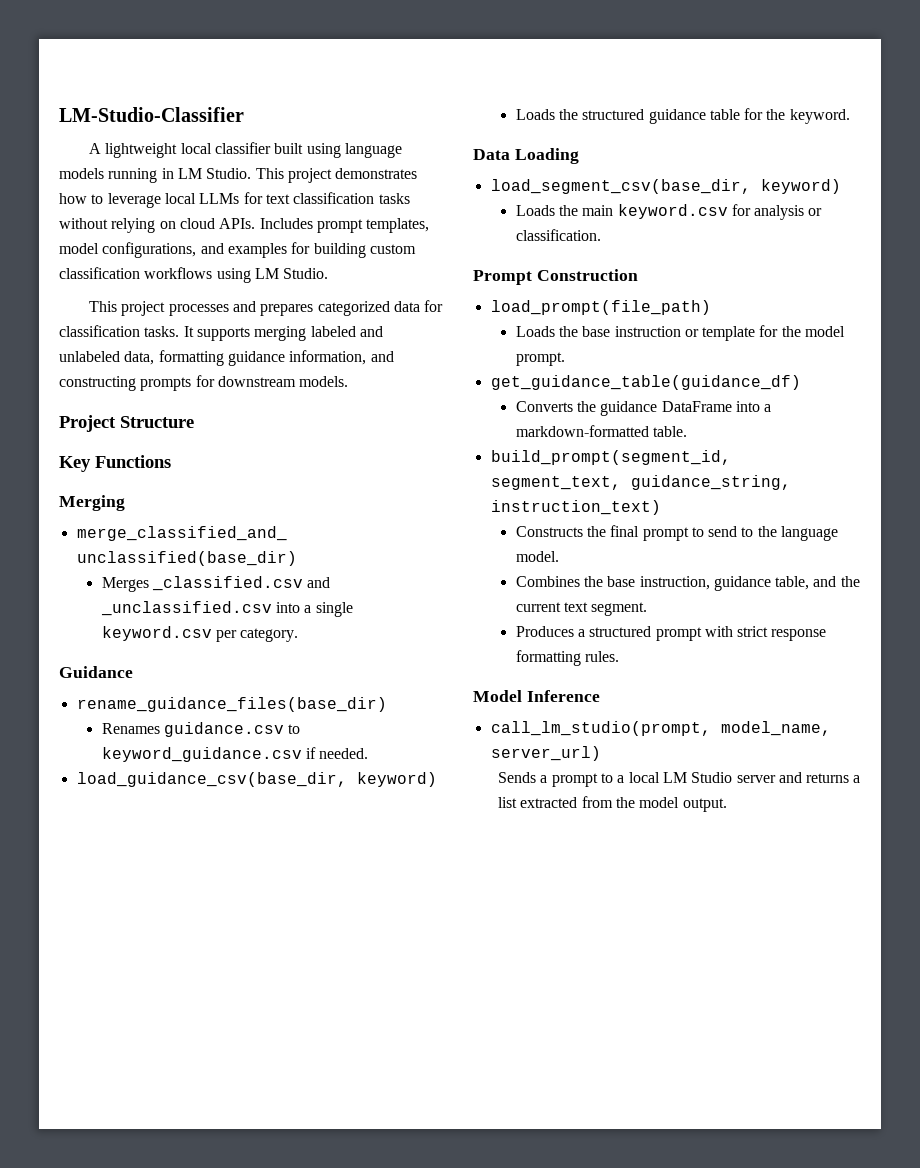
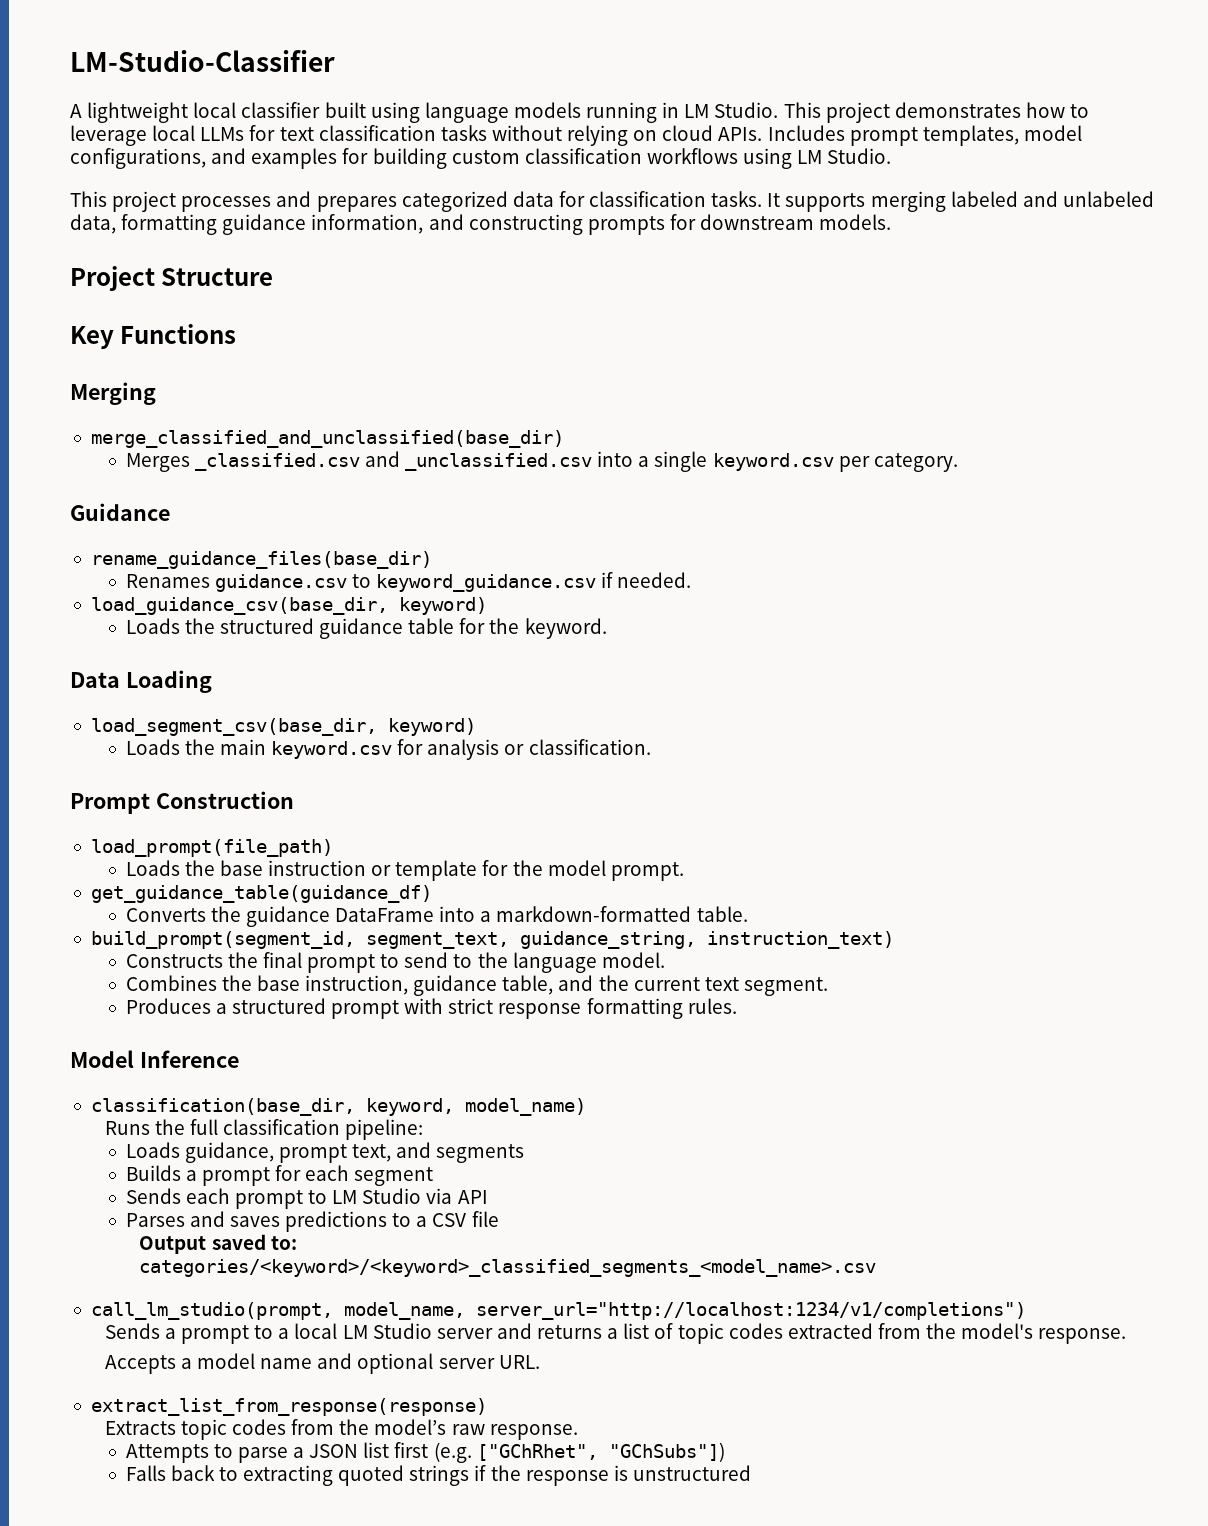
(600, 696) none -> [90,1098,586,1116] [104,1119,424,1140] [125,1142,525,1163] [125,1165,434,1186] [125,1188,488,1209] [125,1211,499,1232] [139,1234,297,1254] [139,1259,877,1277] // classification(base_dir, keyword, model_name) // Runs the full classification pipeline: // Loads guidance, prompt text, and segments // Builds a prompt for each segment // Sends each prompt to LM Studio via API // Parses and saves predictions to a CSV file // Output saved to: // categories/<keyword>/<keyword>_classified_segments_<model_name>.csv
[490,746,601,761] server_url) -> [475,1302,1026,1320] server_url="http://localhost:1234/v1/completions")
[520,796,727,812] extracted from the model output. -> [654,1323,1127,1344] [104,1353,540,1374] [90,1398,487,1416] [104,1419,578,1440] [125,1442,725,1463] [125,1465,751,1486] of topic codes extracted from the model's response. // Accepts a model name and optional server URL. // extract_list_from_response(response) // Extracts topic codes from the model’s raw response. // Attempts to parse a JSON list first (e.g. ["GChRhet", "GChSubs"]) // Falls back to extracting quoted strings if the response is unstructured

